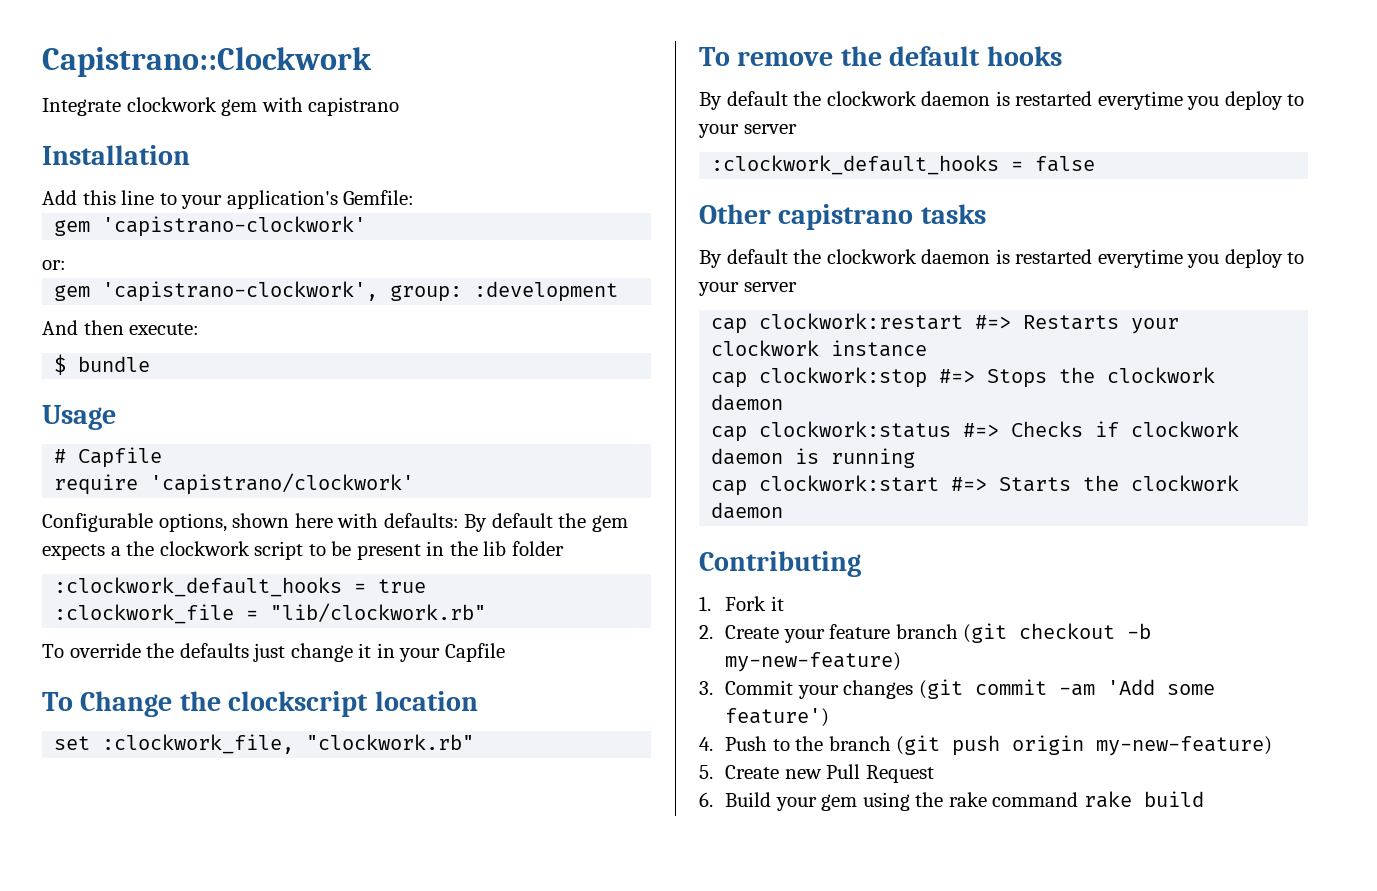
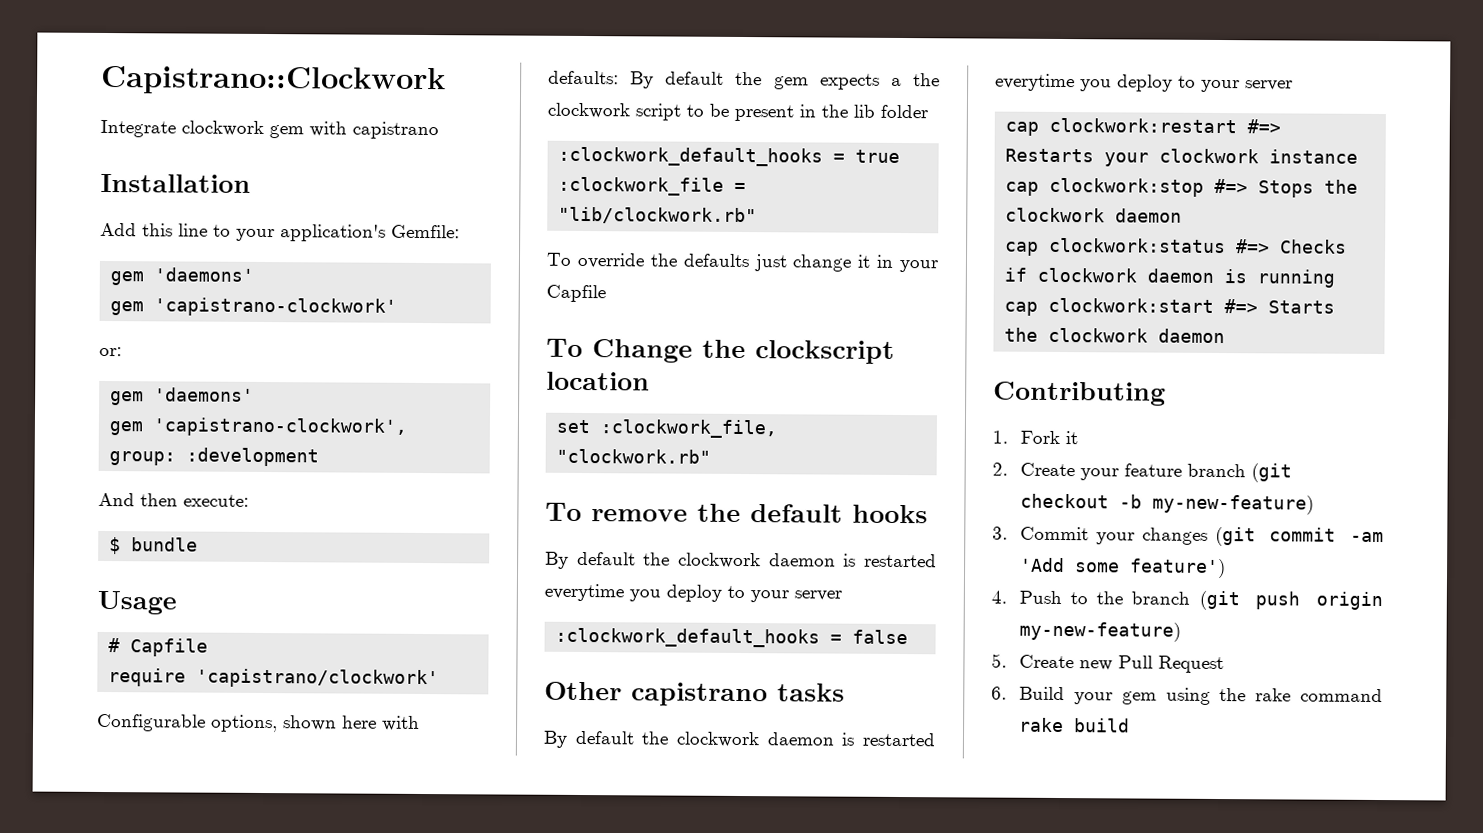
(415, 197) none -> [110,267,255,286] // gem 'daemons'
(66, 265) none -> [110,387,255,406] // gem 'daemons'

